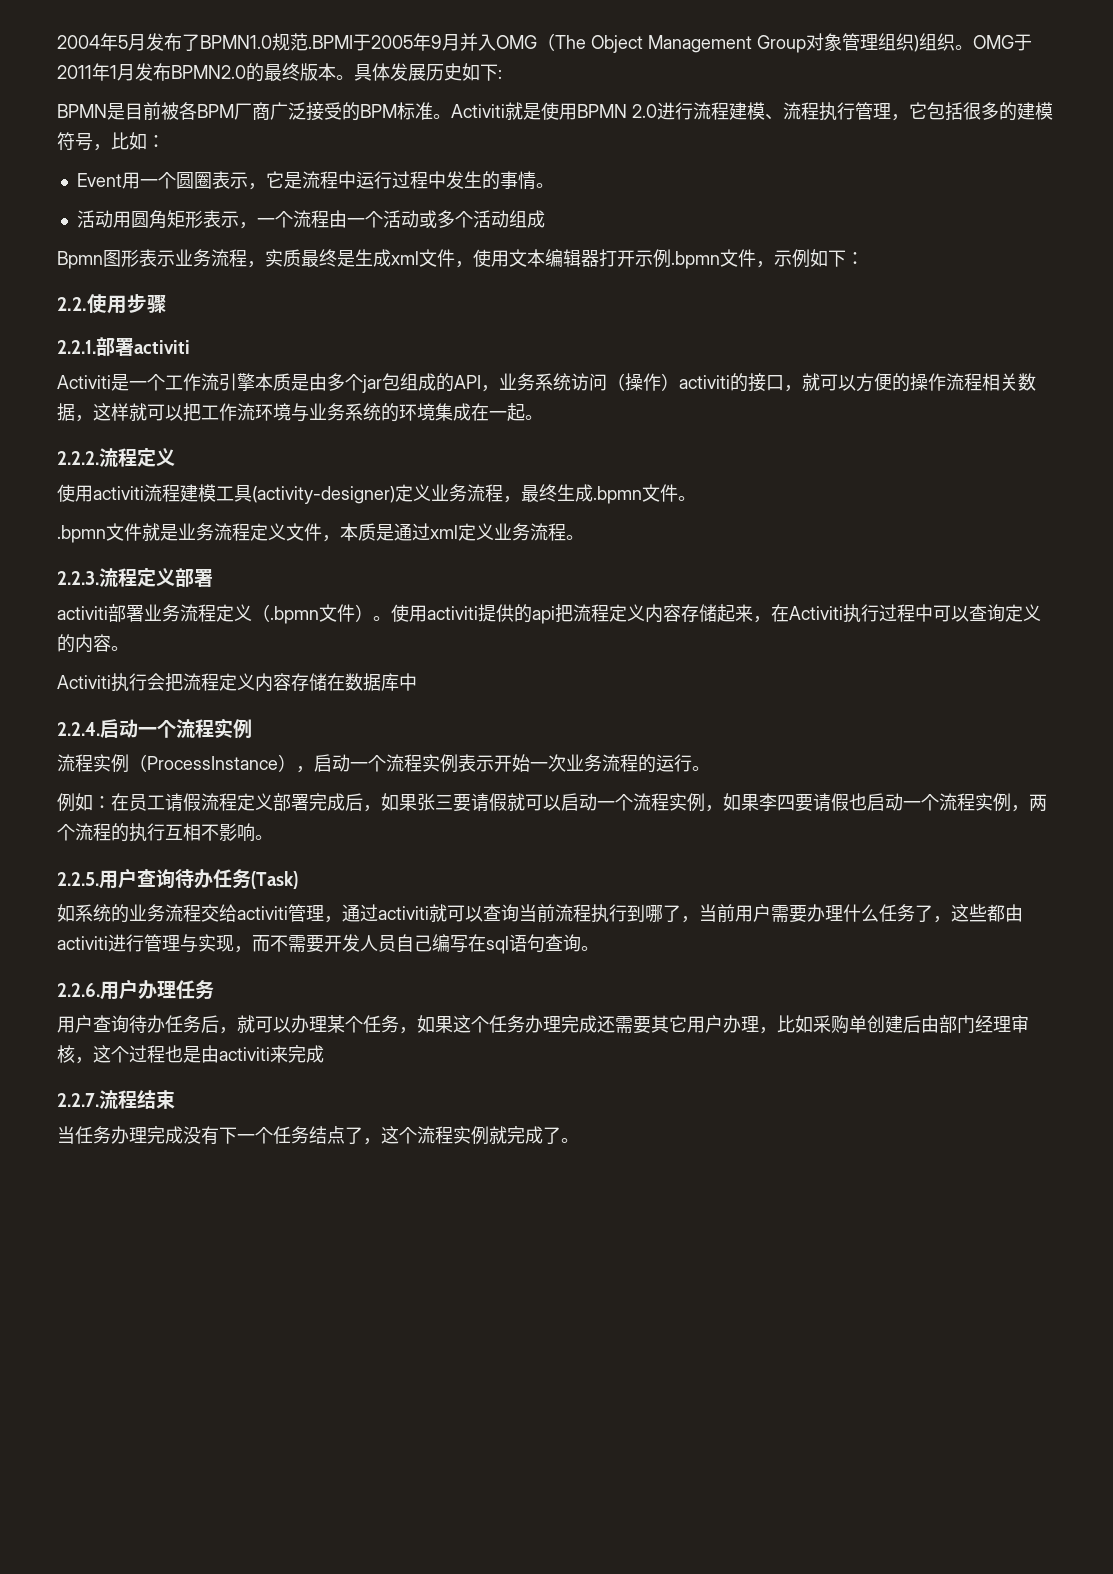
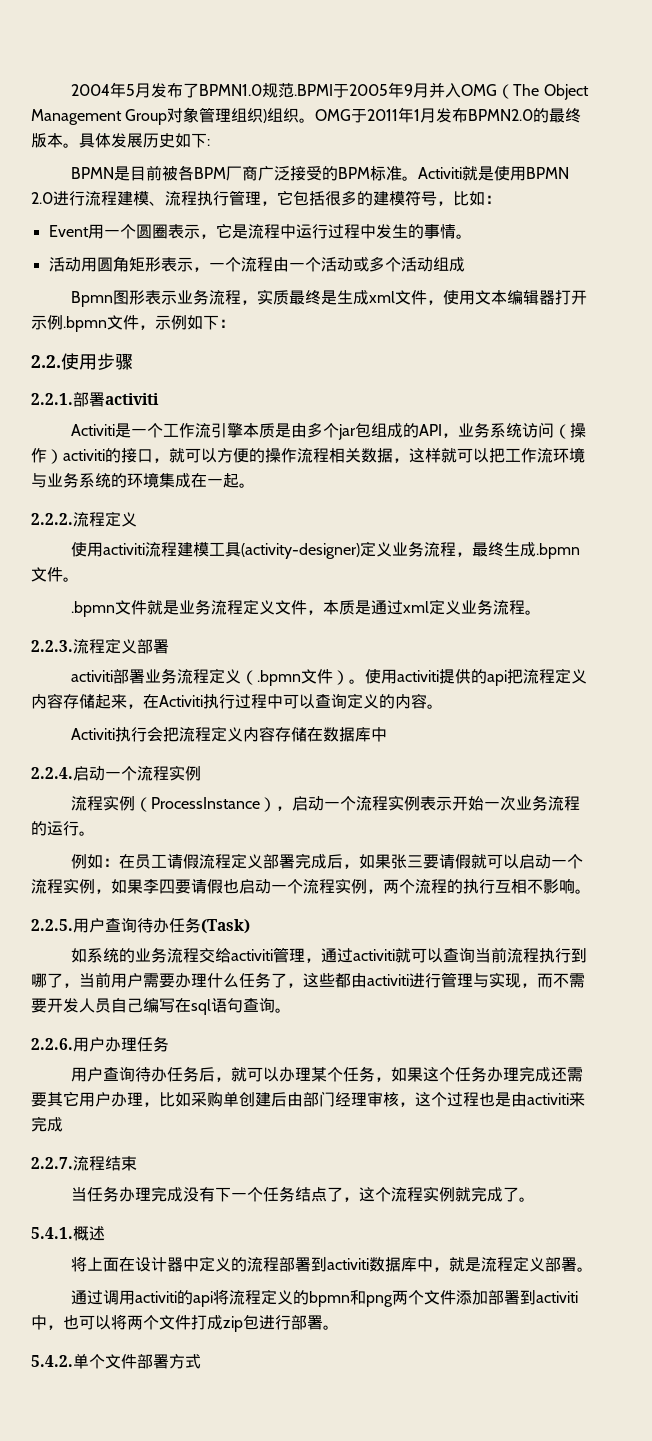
(579, 1140) none -> [31,1226,105,1241] [71,1256,594,1272] [71,1289,579,1307] [31,1314,339,1332] [31,1353,201,1369] // 5.4.1.概述 // 将上面在设计器中定义的流程部署到activiti数据库中，就是流程定义部署。 // 通过调用activiti的api将流程定义的bpmn和png两个文件添加部署到activiti中，也可以将两个文件打成zip包进行部署。 // 5.4.2.单个文件部署方式

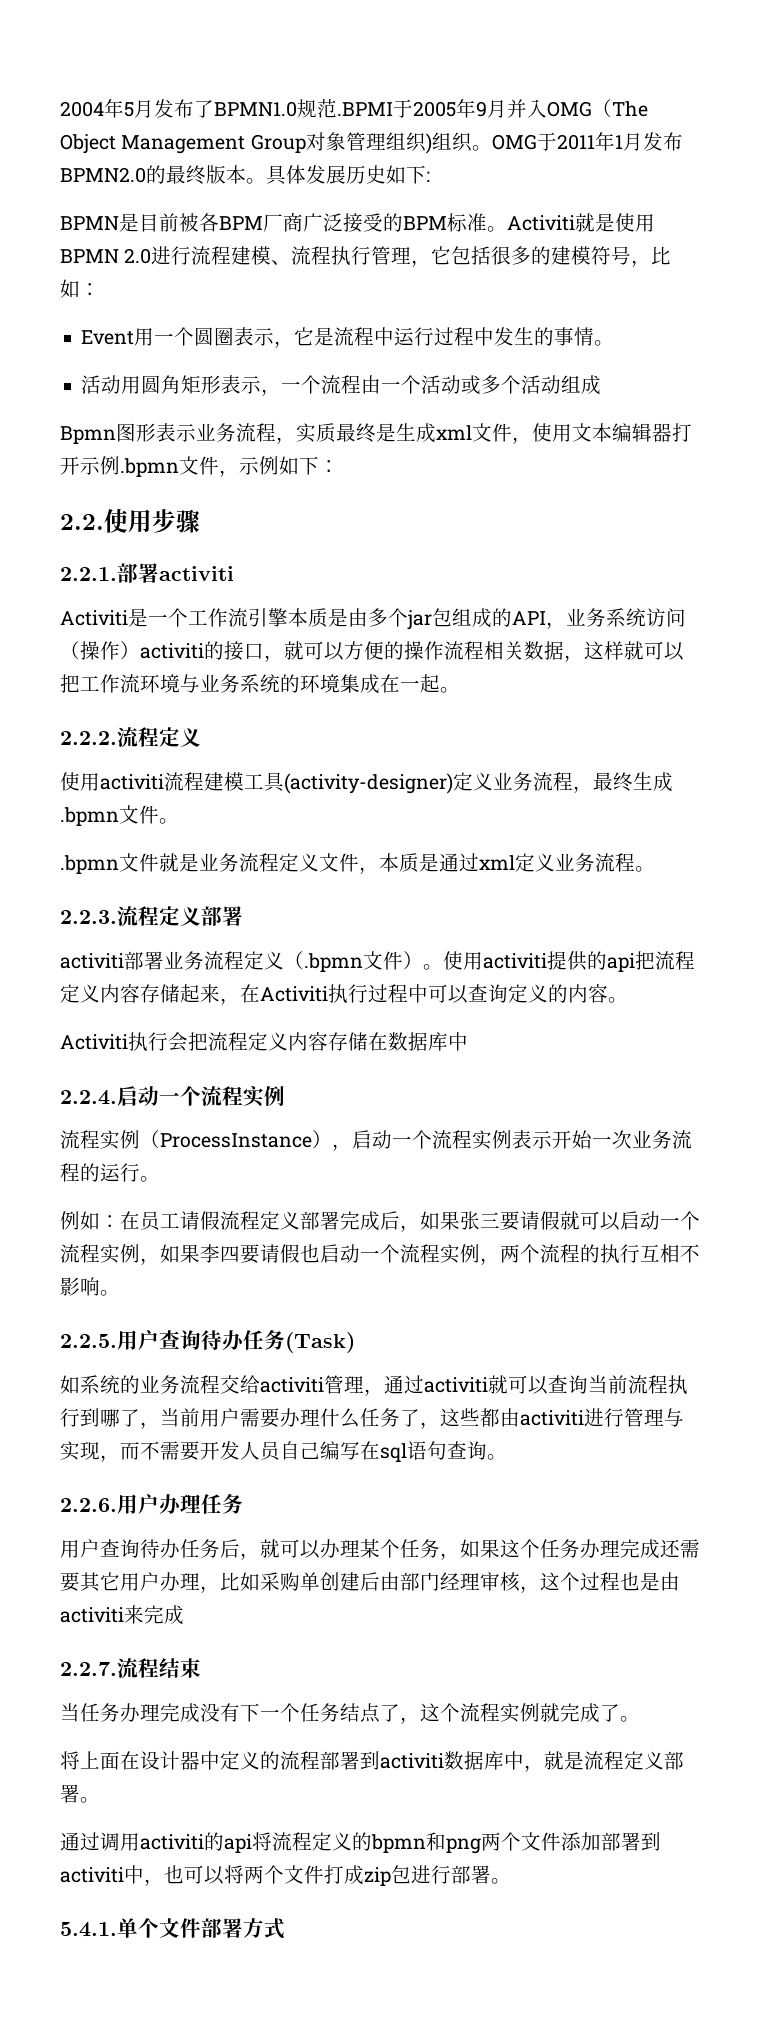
[31,1226,105,1241] // 5.4.1.概述 -> (640, 1719) none
[31,1355,73,1367] 5.4.2. -> [60,1922,117,1937] 5.4.1.

